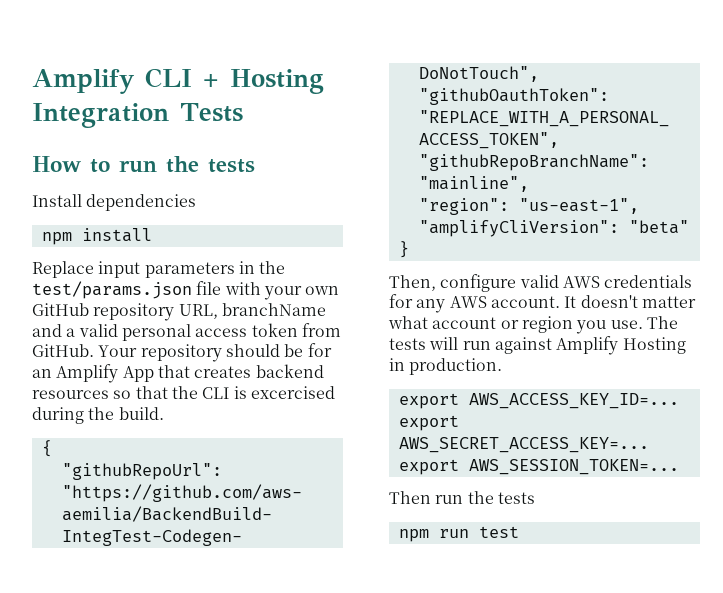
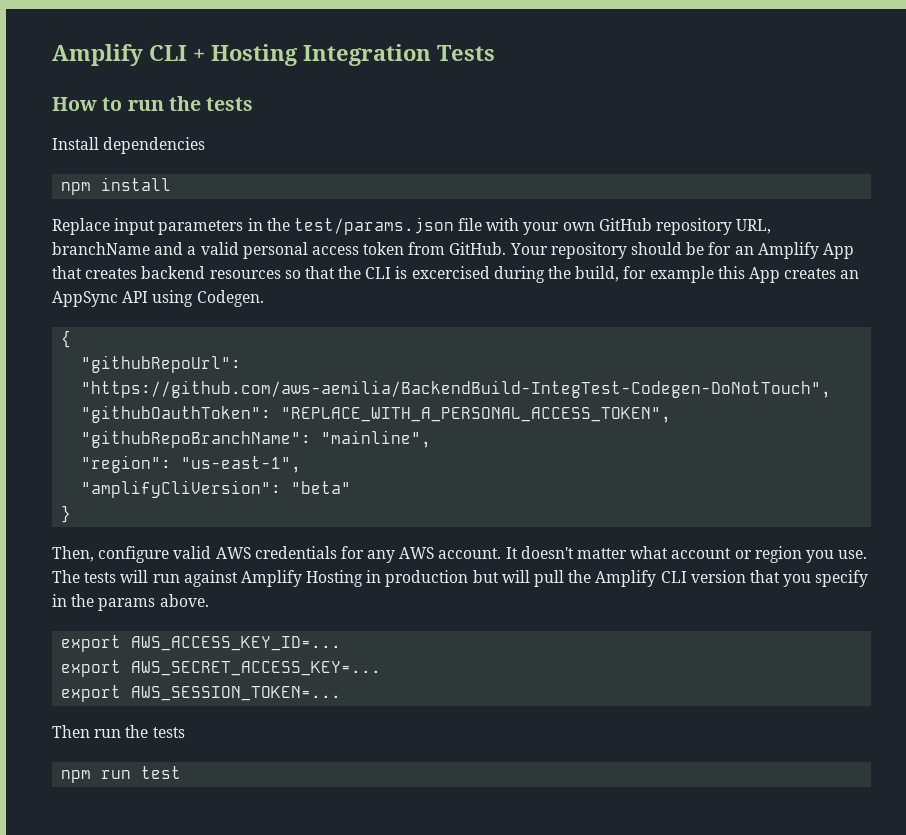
[118,407,164,420] build. -> [575,266,860,283] [52,290,264,307] build, for example this App creates an AppSync API using Codegen.
[409,358,503,375] production. -> [385,570,869,587] [52,594,209,611] production but will pull the Amplify CLI version that you specify in the params above.

